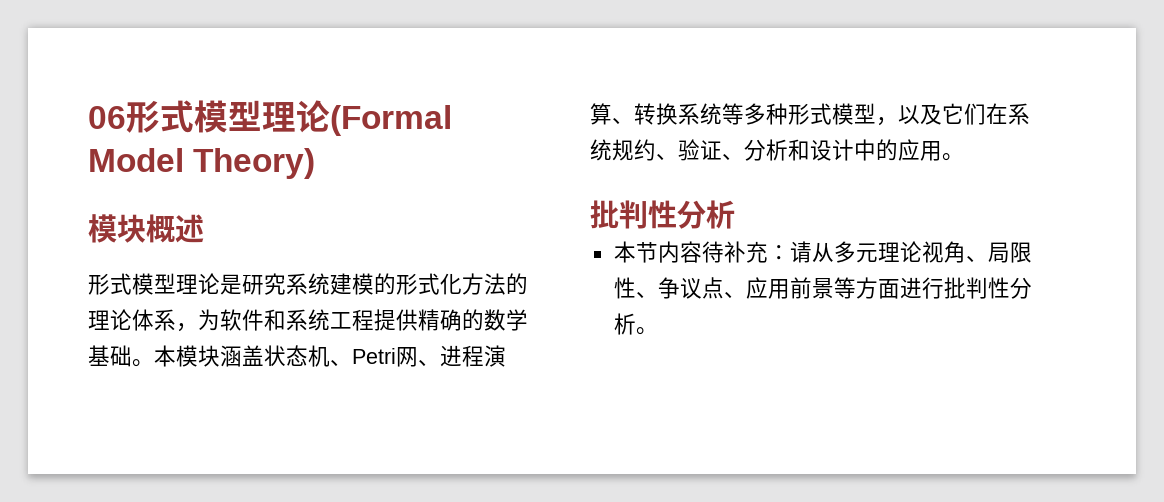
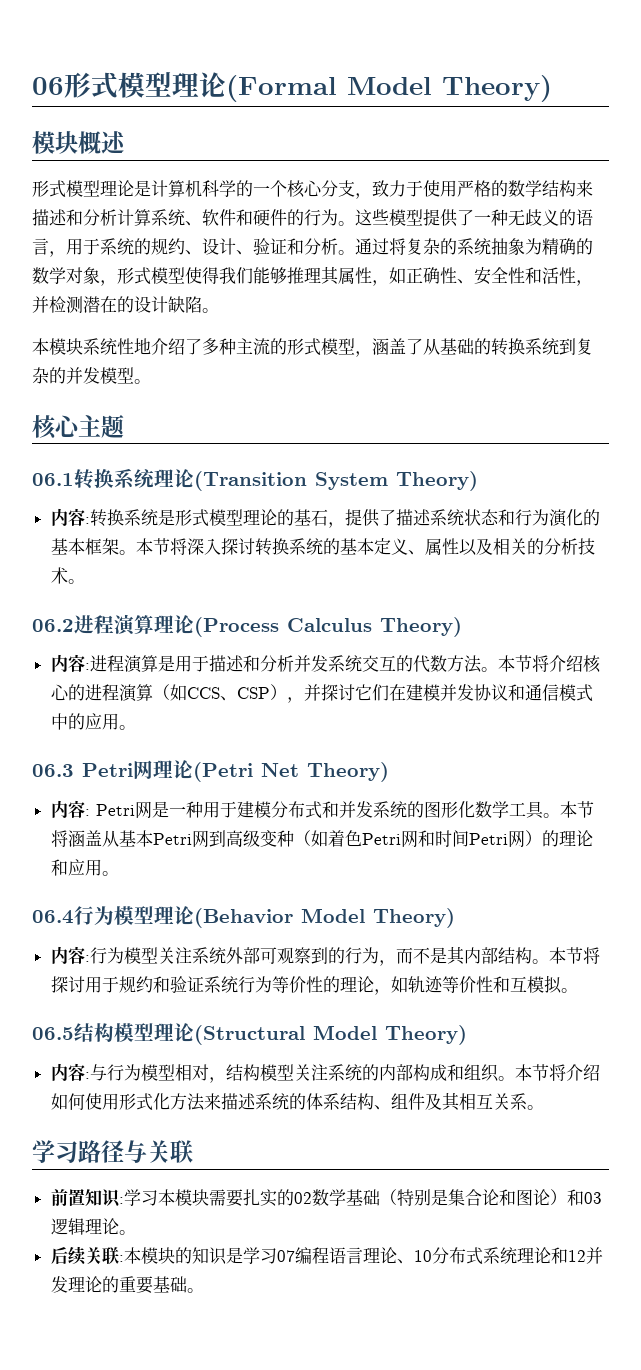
[242,273,528,295] [88,309,528,332] [88,345,506,367] [590,103,1030,126] [590,139,964,161] [590,200,735,229] [613,241,1032,263] [613,277,1032,299] [613,313,636,335] 研究系统建模的形式化方法的理论体系，为软件和系统工程提供精确的数学基础。本模块涵盖状态机、Petri网、进程演算、转换系统等多种形式模型，以及它们在系统规约、验证、分析和设计中的应用。 // 批判性分析 // 本节内容待补充：请从多元理论视角、局限性、争议点、应用前景等方面进行批判性分析 -> [151,180,593,199] [32,209,593,227] [32,238,593,257] [32,266,593,286] [32,296,219,313] [32,338,593,357] [32,367,151,384] [32,414,124,440] [32,468,478,491] [50,508,600,528] [50,538,595,556] [50,567,85,584] [32,614,462,637] [50,654,601,673] [50,684,593,703] [50,713,136,730] [32,760,389,782] [50,800,594,819] [50,830,593,848] [50,859,119,876] [32,906,455,928] [50,946,600,966] [50,975,578,995] [32,1023,467,1045] [50,1063,600,1083] [50,1092,544,1111] [32,1140,193,1163] [50,1189,602,1208] [50,1218,136,1235] [50,1246,603,1265] [50,1276,187,1294] 计算机科学的一个核心分支，致力于使用严格的数学结构来描述和分析计算系统、软件和硬件的行为。这些模型提供了一种无歧义的语言，用于系统的规约、设计、验证和分析。通过将复杂的系统抽象为精确的数学对象，形式模型使得我们能够推理其属性，如正确性、安全性和活性，并检测潜在的设计缺陷。 // 本模块系统性地介绍了多种主流的形式模型，涵盖了从基础的转换系统到复杂的并发模型。 // 核心主题 // 06.1转换系统理论(Transition System Theory) // 内容:转换系统是形式模型理论的基石，提供了描述系统状态和行为演化的基本框架。本节将深入探讨转换系统的基本定义、属性以及相关的分析技术。 // 06.2进程演算理论(Process Calculus Theory) // 内容:进程演算是用于描述和分析并发系统交互的代数方法。本节将介绍核心的进程演算（如CCS、CSP），并探讨它们在建模并发协议和通信模式中的应用。 // 06.3 Petri网理论(Petri Net Theory) // 内容: Petri网是一种用于建模分布式和并发系统的图形化数学工具。本节将涵盖从基本Petri网到高级变种（如着色Petri网和时间Petri网）的理论和应用。 // 06.4行为模型理论(Behavior Model Theory) // 内容:行为模型关注系统外部可观察到的行为，而不是其内部结构。本节将探讨用于规约和验证系统行为等价性的理论，如轨迹等价性和互模拟。 // 06.5结构模型理论(Structural Model Theory) // 内容:与行为模型相对，结构模型关注系统的内部构成和组织。本节将介绍如何使用形式化方法来描述系统的体系结构、组件及其相互关系。 // 学习路径与关联 // 前置知识:学习本模块需要扎实的02数学基础（特别是集合论和图论）和03逻辑理论。 // 后续关联:本模块的知识是学习07编程语言理论、10分布式系统理论和12并发理论的重要基础

